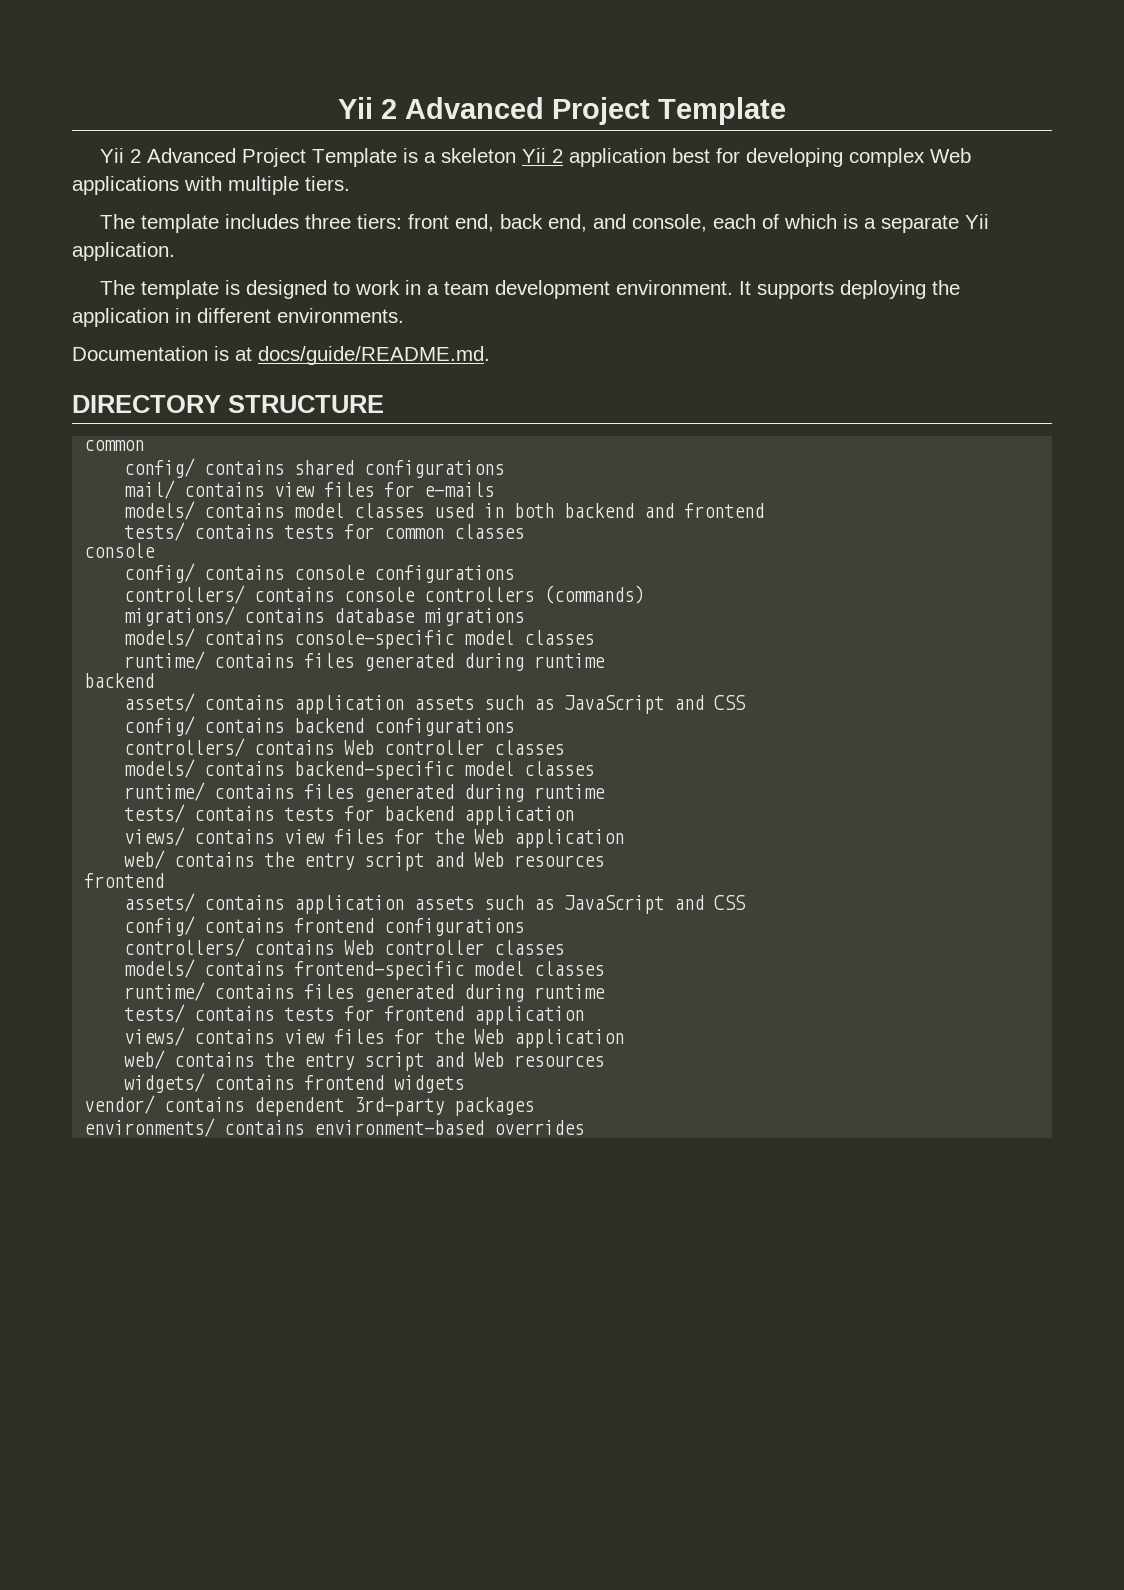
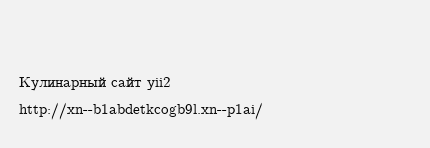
[338,97,786,125] [99,148,971,167] [72,176,350,195] [99,214,989,233] [72,242,175,261] [99,280,960,299] [72,308,404,327] [72,346,490,365] [72,395,384,413] [84,440,145,451] [124,458,505,478] [124,480,495,499] [124,501,765,520] [124,522,525,541] [84,543,156,558] [124,563,515,583] [124,585,645,604] [124,606,525,626] [124,628,595,649] [124,651,606,671] [84,673,155,688] [124,693,747,714] [124,716,515,736] [124,738,565,757] [124,759,595,780] [124,782,606,802] [124,804,575,825] [124,827,625,848] [124,850,605,871] [84,873,165,888] [124,893,747,914] [124,916,525,936] [124,938,565,957] [124,959,605,980] [124,982,606,1002] [124,1004,585,1025] [124,1027,625,1048] [124,1050,605,1071] [124,1073,465,1093] [84,1095,535,1116] [84,1118,585,1137] Yii 2 Advanced Project Template // Yii 2 Advanced Project Template is a skeleton Yii 2 application best for developing complex Web applications with multiple tiers. // The template includes three tiers: front end, back end, and console, each of which is a separate Yii application. // The template is designed to work in a team development environment. It supports deploying the application in different environments. // Documentation is at docs/guide/README.md. // DIRECTORY STRUCTURE // common // config/ contains shared configurations // mail/ contains view files for e-mails // models/ contains model classes used in both backend and frontend // tests/ contains tests for common classes // console // config/ contains console configurations // controllers/ contains console controllers (commands) // migrations/ contains database migrations // models/ contains console-specific model classes // runtime/ contains files generated during runtime // backend // assets/ contains application assets such as JavaScript and CSS // config/ contains backend configurations // controllers/ contains Web controller classes // models/ contains backend-specific model classes // runtime/ contains files generated during runtime // tests/ contains tests for backend application // views/ contains view files for the Web application // web/ contains the entry script and Web resources // frontend // assets/ contains application assets such as JavaScript and CSS // config/ contains frontend configurations // controllers/ contains Web controller classes // models/ contains frontend-specific model classes // runtime/ contains files generated during runtime // tests/ contains tests for frontend application // views/ contains view files for the Web application // web/ contains the entry script and Web resources // widgets/ contains frontend widgets // vendor/ contains dependent 3rd-party packages // environments/ contains environment-based overrides -> [19,77,171,91] [19,102,263,120] Кулинарный сайт yii2 // http://xn--b1abdetkcogb9l.xn--p1ai/

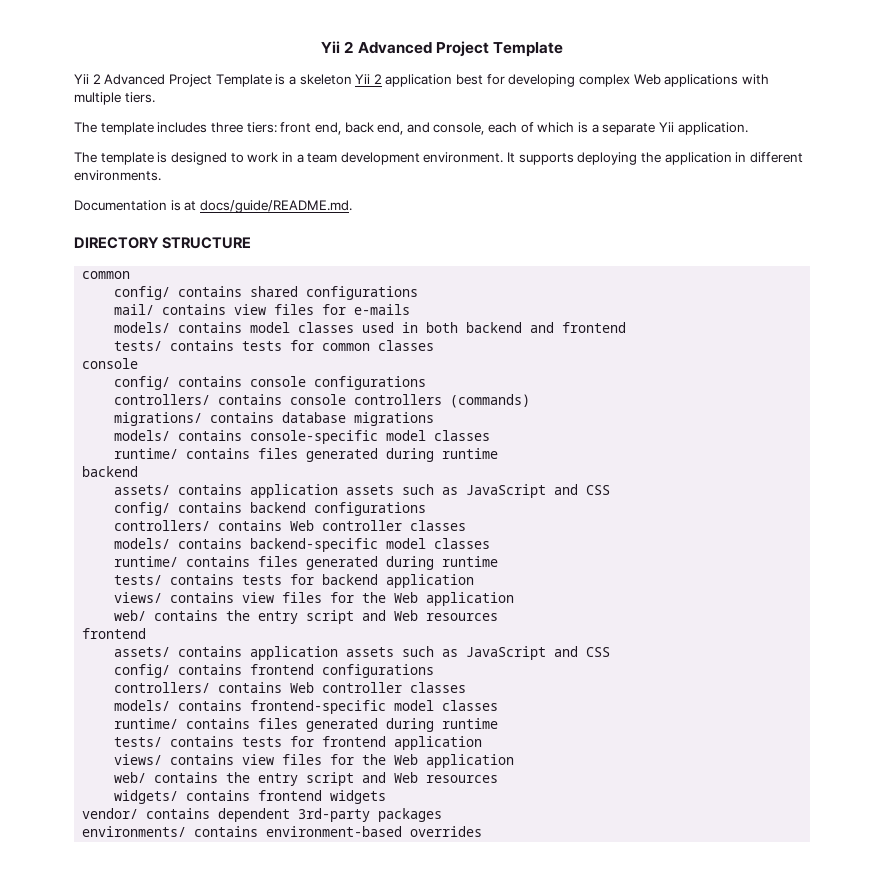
[19,77,171,91] [19,102,263,120] Кулинарный сайт yii2 // http://xn--b1abdetkcogb9l.xn--p1ai/ -> [321,41,563,57] [74,74,769,87] [74,92,155,105] [74,122,748,135] [74,152,803,165] [74,170,161,181] [74,200,352,213] [74,237,252,249] [82,271,131,279] [114,286,419,300] [114,304,411,315] [114,322,627,333] [114,340,435,351] [82,358,139,369] [114,376,427,390] [114,394,531,408] [114,412,435,426] [114,430,491,444] [114,448,499,462] [82,466,139,477] [114,484,611,498] [114,502,427,516] [114,520,467,531] [114,538,491,552] [114,556,499,570] [114,574,475,588] [114,592,515,606] [114,610,499,624] [82,628,147,639] [114,646,611,660] [114,664,435,678] [114,682,467,693] [114,700,499,714] [114,718,499,732] [114,736,483,750] [114,754,515,768] [114,772,499,786] [114,790,387,804] [82,808,443,822] [82,826,483,837] Yii 2 Advanced Project Template // Yii 2 Advanced Project Template is a skeleton Yii 2 application best for developing complex Web applications with multiple tiers. // The template includes three tiers: front end, back end, and console, each of which is a separate Yii application. // The template is designed to work in a team development environment. It supports deploying the application in different environments. // Documentation is at docs/guide/README.md. // DIRECTORY STRUCTURE // common // config/ contains shared configurations // mail/ contains view files for e-mails // models/ contains model classes used in both backend and frontend // tests/ contains tests for common classes // console // config/ contains console configurations // controllers/ contains console controllers (commands) // migrations/ contains database migrations // models/ contains console-specific model classes // runtime/ contains files generated during runtime // backend // assets/ contains application assets such as JavaScript and CSS // config/ contains backend configurations // controllers/ contains Web controller classes // models/ contains backend-specific model classes // runtime/ contains files generated during runtime // tests/ contains tests for backend application // views/ contains view files for the Web application // web/ contains the entry script and Web resources // frontend // assets/ contains application assets such as JavaScript and CSS // config/ contains frontend configurations // controllers/ contains Web controller classes // models/ contains frontend-specific model classes // runtime/ contains files generated during runtime // tests/ contains tests for frontend application // views/ contains view files for the Web application // web/ contains the entry script and Web resources // widgets/ contains frontend widgets // vendor/ contains dependent 3rd-party packages // environments/ contains environment-based overrides

